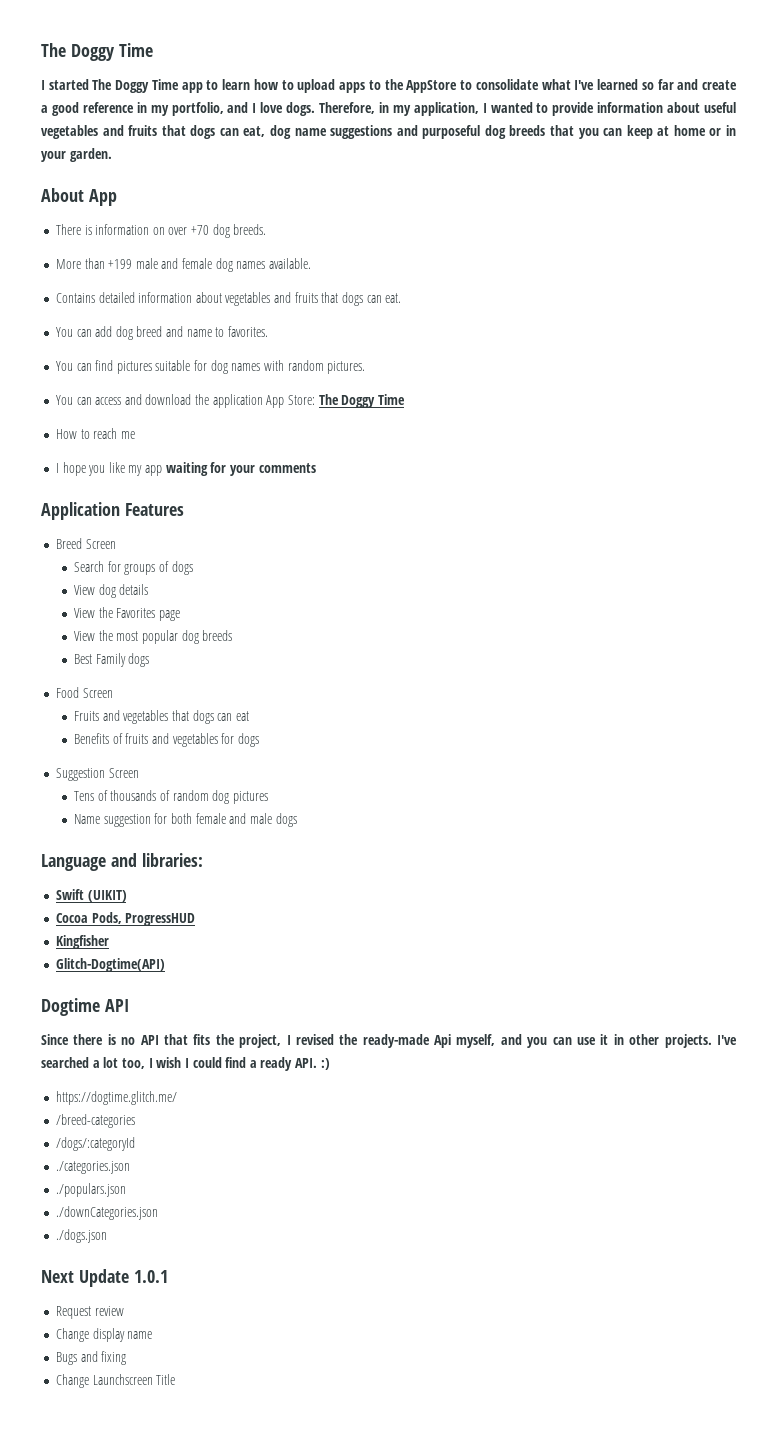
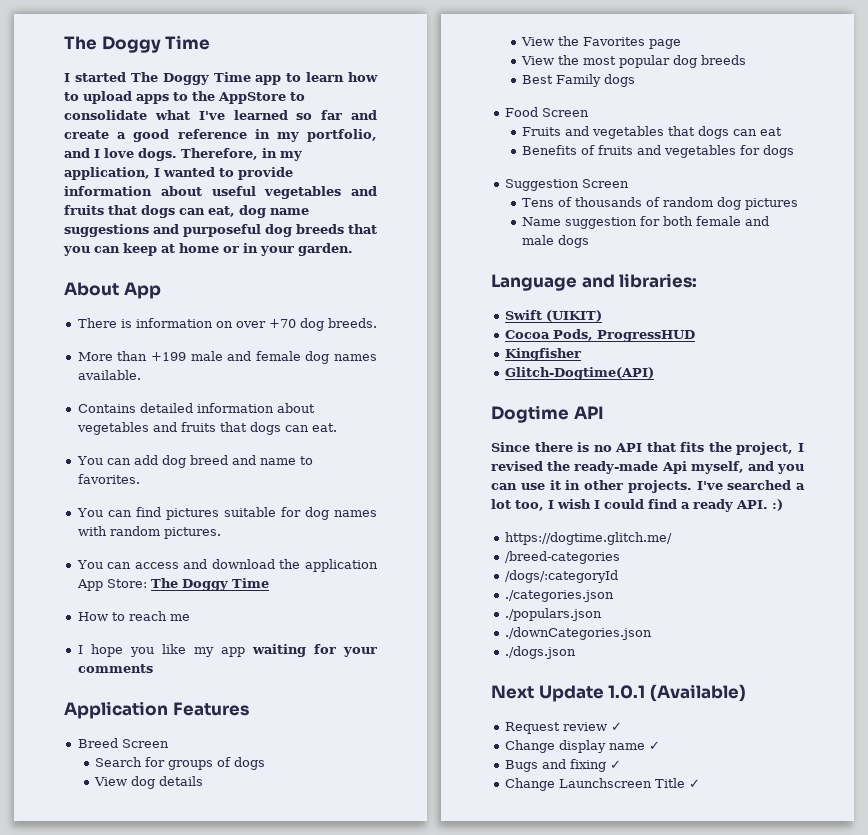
(168, 1276) none -> [649,684,746,702] (Available)
(124, 1311) none -> [610,722,622,731] ✓
(153, 1335) none -> [648,741,660,750] ✓
(127, 1358) none -> [609,760,621,769] ✓
(176, 1379) none -> [688,779,700,788] ✓

